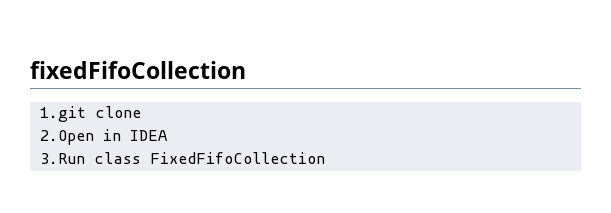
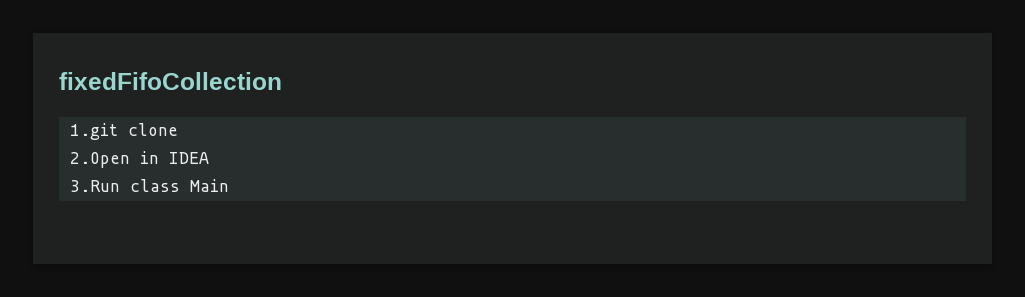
[149,152,325,164] FixedFifoCollection -> [189,179,229,192] Main

